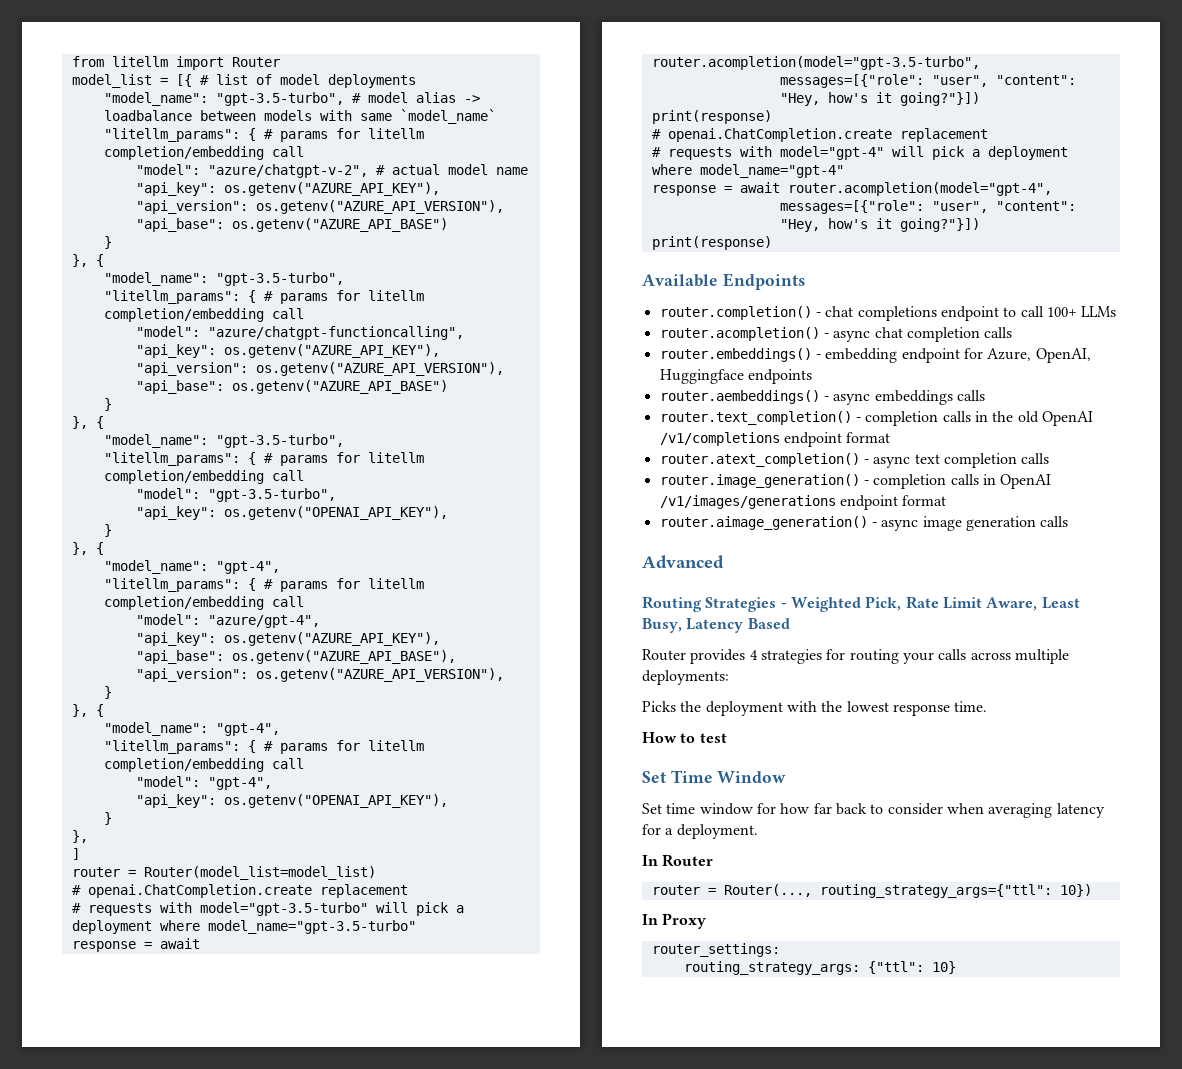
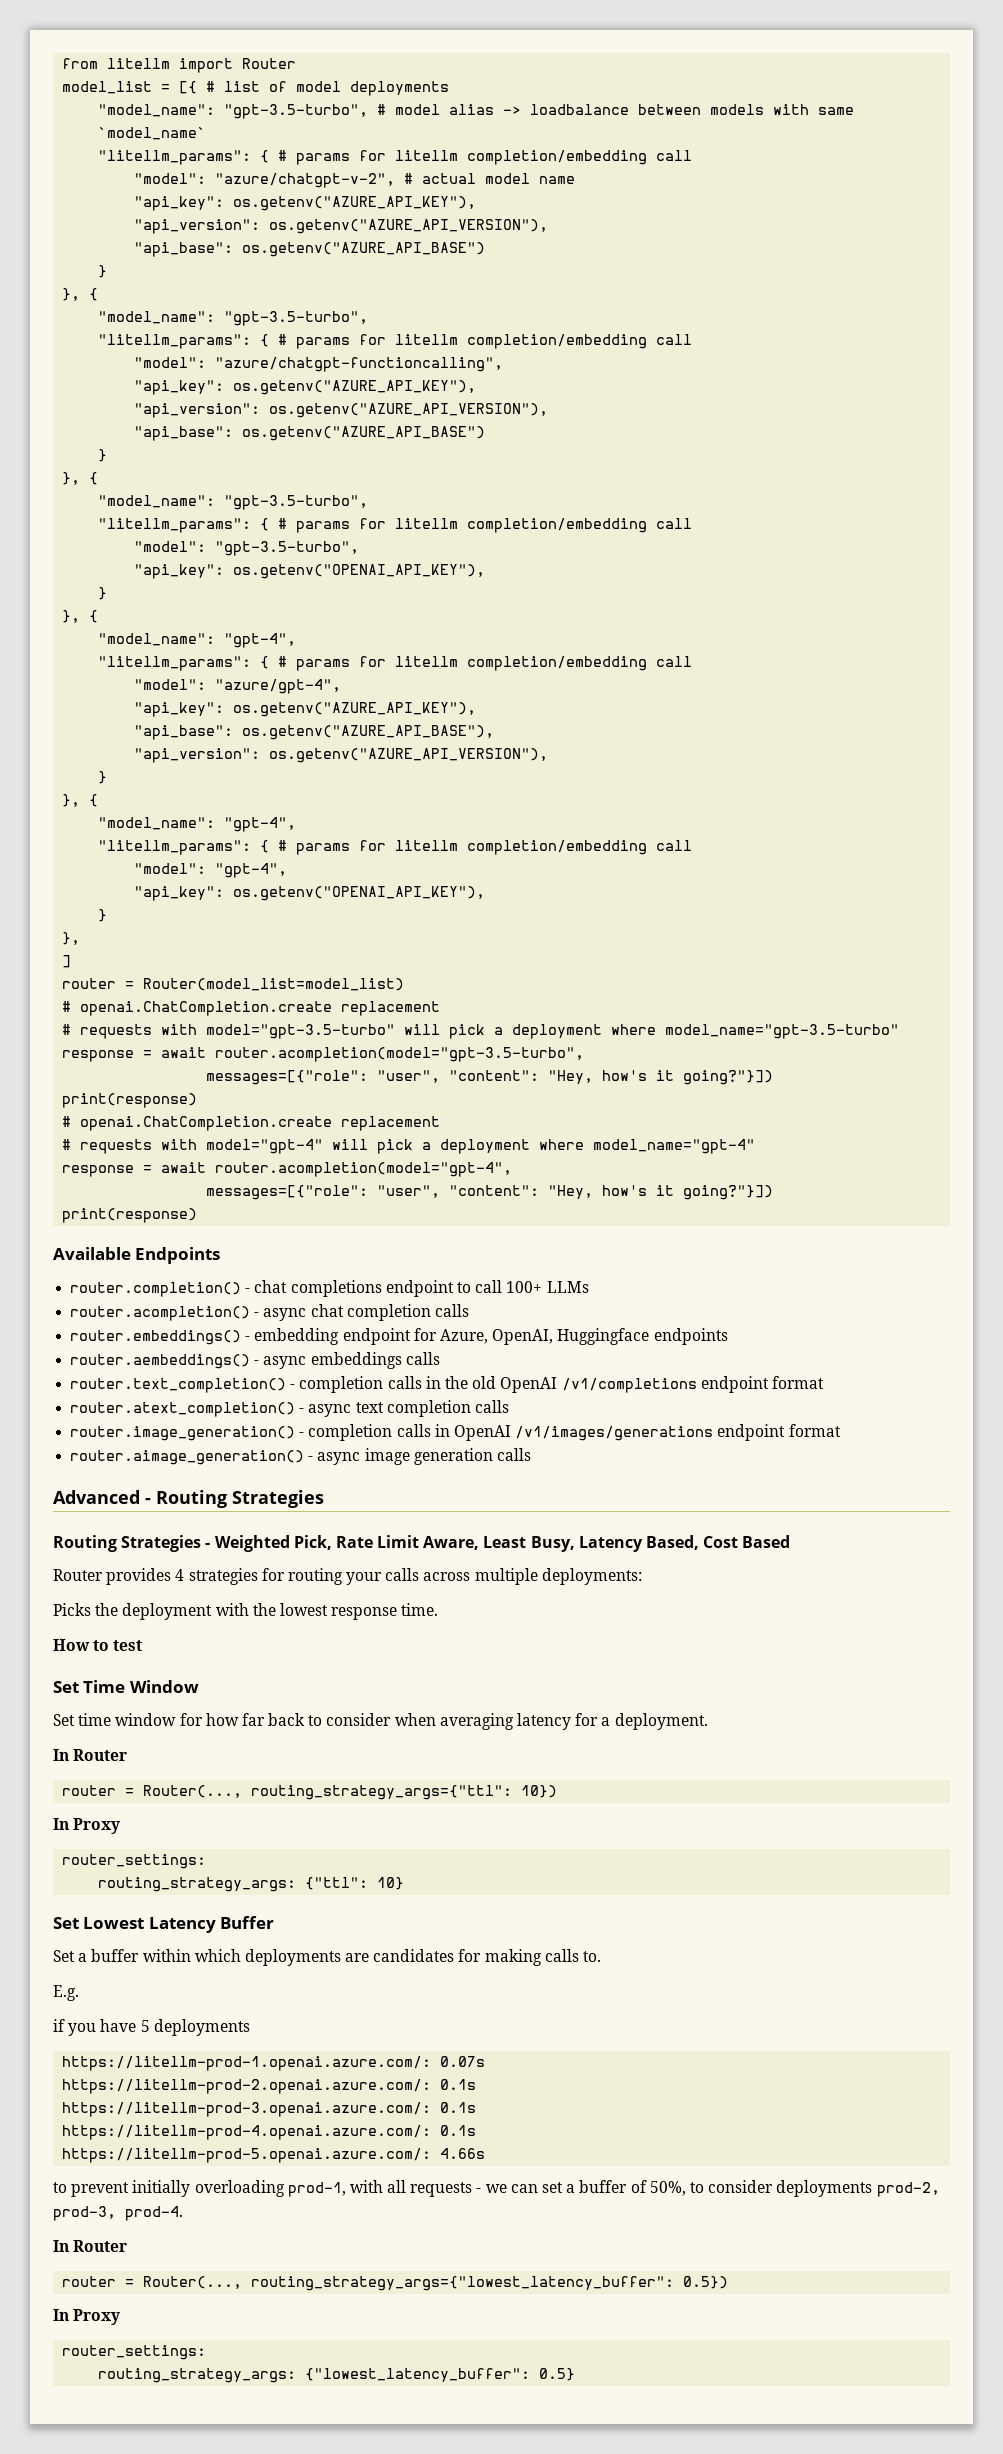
(724, 562) none -> [145,1490,324,1508] - Routing Strategies
(744, 625) none -> [646,1535,739,1550] Based, Cost
(956, 967) none -> [53,1916,275,1933] [53,1949,602,1966] [53,1985,79,2001] [53,2019,250,2036] [62,2056,486,2071] [62,2079,477,2094] [62,2102,477,2117] [62,2125,477,2140] [62,2148,486,2163] [53,2180,940,2197] [53,2206,183,2221] [53,2240,128,2252] [62,2276,729,2291] [53,2309,121,2325] [62,2345,207,2360] [98,2368,576,2383] // Set Lowest Latency Buffer // Set a buffer within which deployments are candidates for making calls to. // E.g. // if you have 5 deployments // https://litellm-prod-1.openai.azure.com/: 0.07s // https://litellm-prod-2.openai.azure.com/: 0.1s // https://litellm-prod-3.openai.azure.com/: 0.1s // https://litellm-prod-4.openai.azure.com/: 0.1s // https://litellm-prod-5.openai.azure.com/: 4.66s // to prevent initially overloading prod-1, with all requests - we can set a buffer of 50%, to consider deployments prod-2, prod-3, prod-4. // In Router // router = Router(..., routing_strategy_args={"lowest_latency_buffer": 0.5}) // In Proxy // router_settings: // routing_strategy_args: {"lowest_latency_buffer": 0.5}

